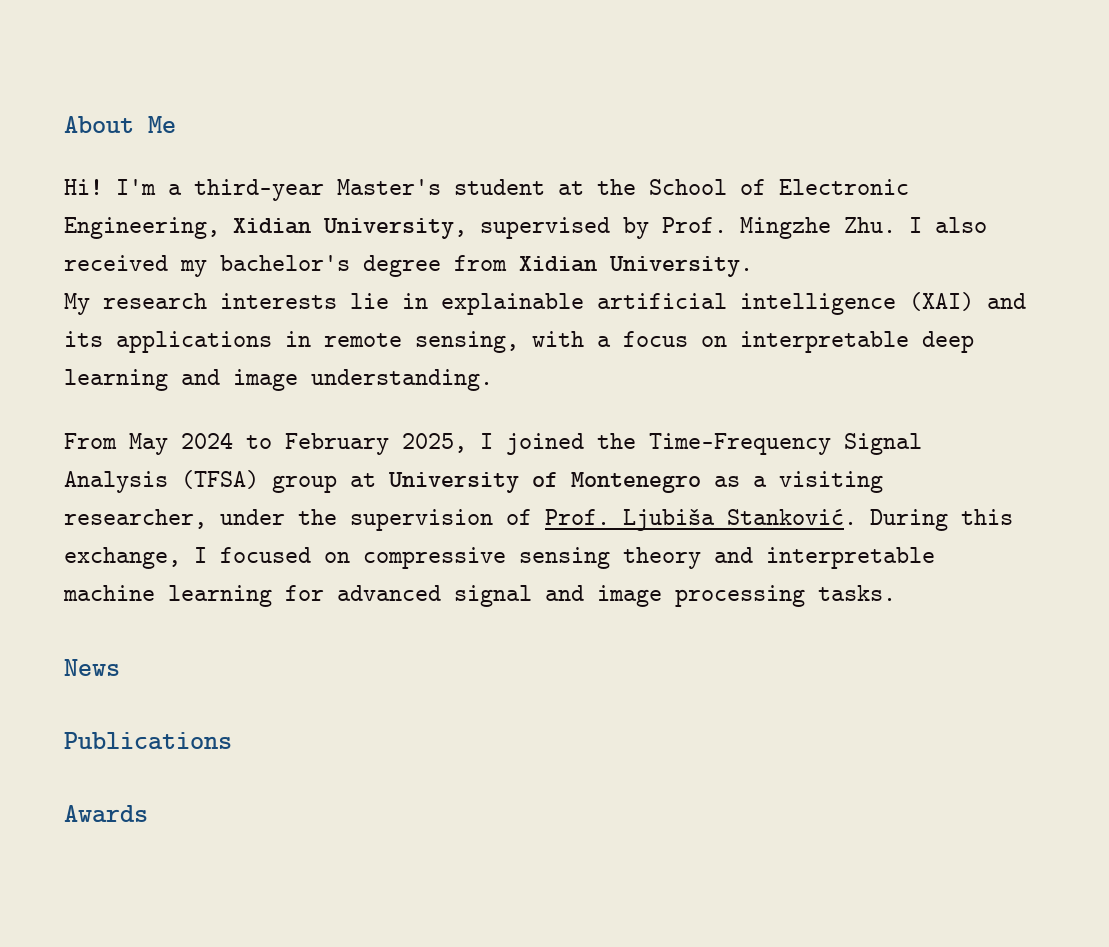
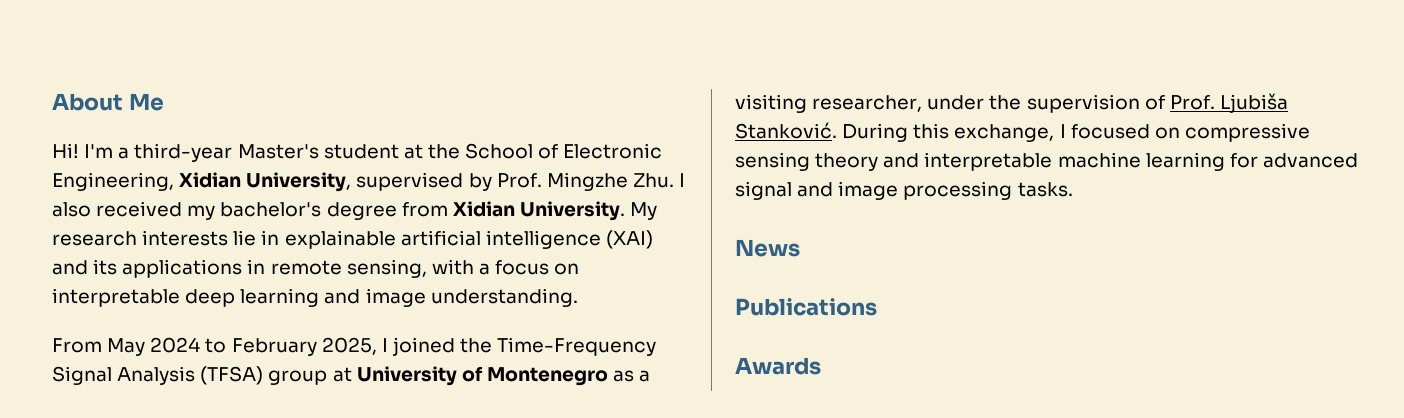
(753, 266) // -> (625, 211) none

